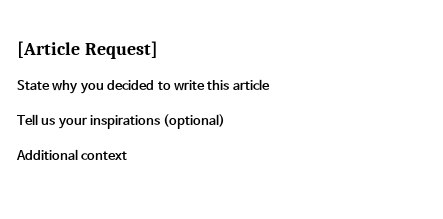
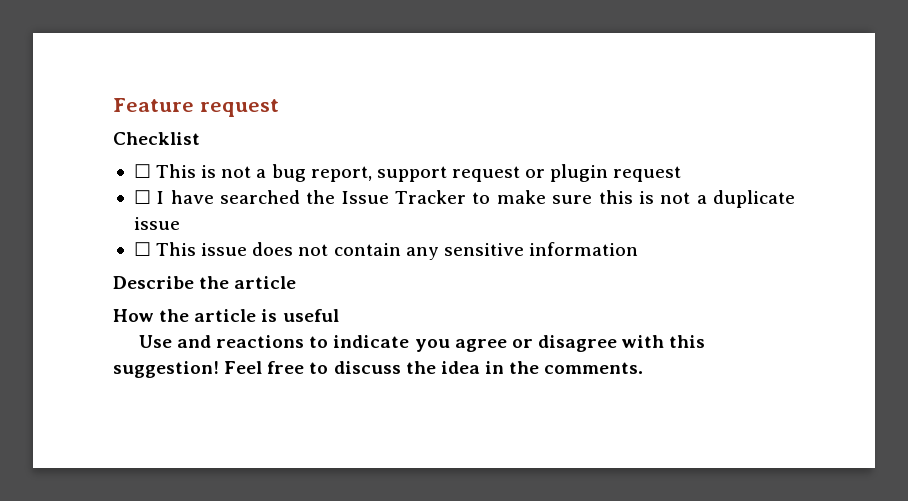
[17,41,158,59] [17,79,270,94] [17,114,226,129] [16,149,128,160] [Article Request] // State why you decided to write this article // Tell us your inspirations (optional) // Additional context -> [113,98,279,117] [113,132,200,145] [133,164,682,182] [133,190,796,208] [133,217,180,230] [133,242,638,260] [113,276,297,289] [113,309,339,322] [138,335,706,352] [113,361,644,378] Feature request // Checklist // ☐ This is not a bug report, support request or plugin request // ☐ I have searched the Issue Tracker to make sure this is not a duplicate issue // ☐ This issue does not contain any sensitive information // Describe the article // How the article is useful // Use and reactions to indicate you agree or disagree with this suggestion! Feel free to discuss the idea in the comments.

